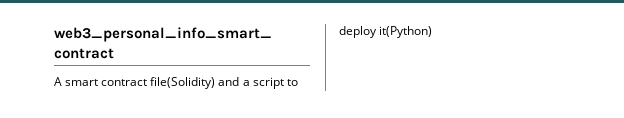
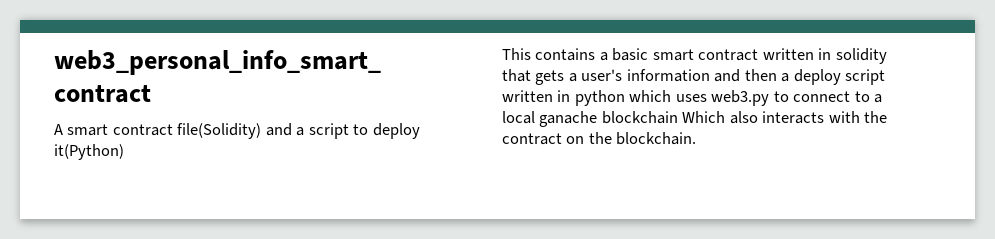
(433, 32) none -> [502,48,887,64] [502,69,886,85] [502,90,883,106] [502,111,888,127] [502,132,697,145] // This contains a basic smart contract written in solidity that gets a user's information and then a deploy script written in python which uses web3.py to connect to a local ganache blockchain Which also interacts with the contract on the blockchain.

